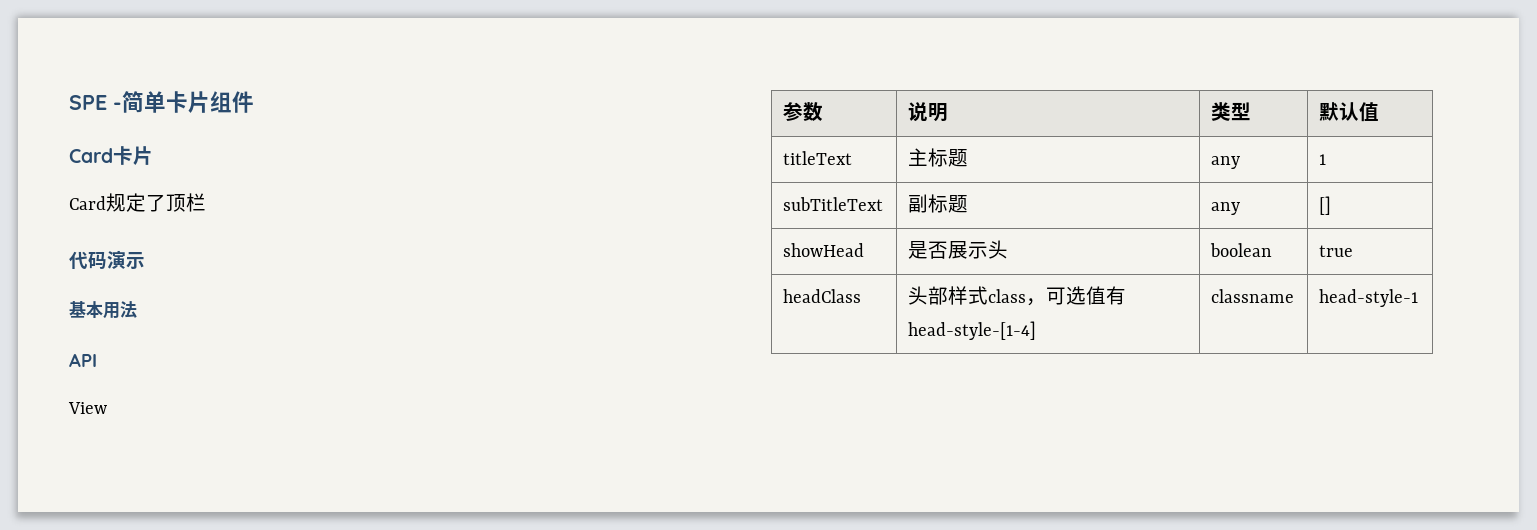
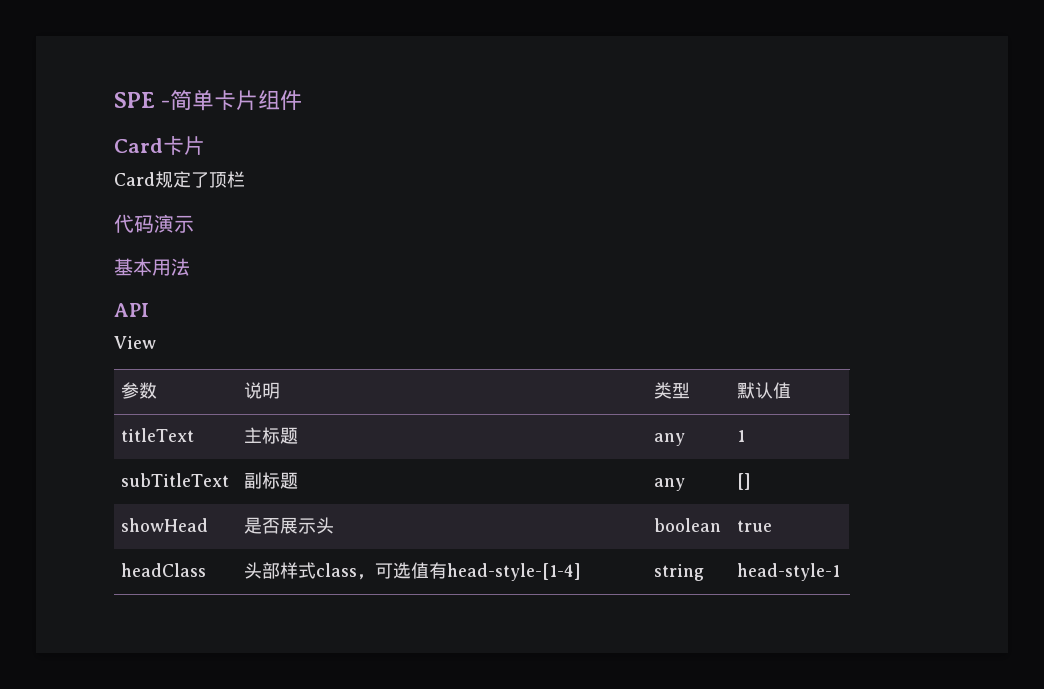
[1211,289,1295,303] classname -> [654,564,705,581] string

